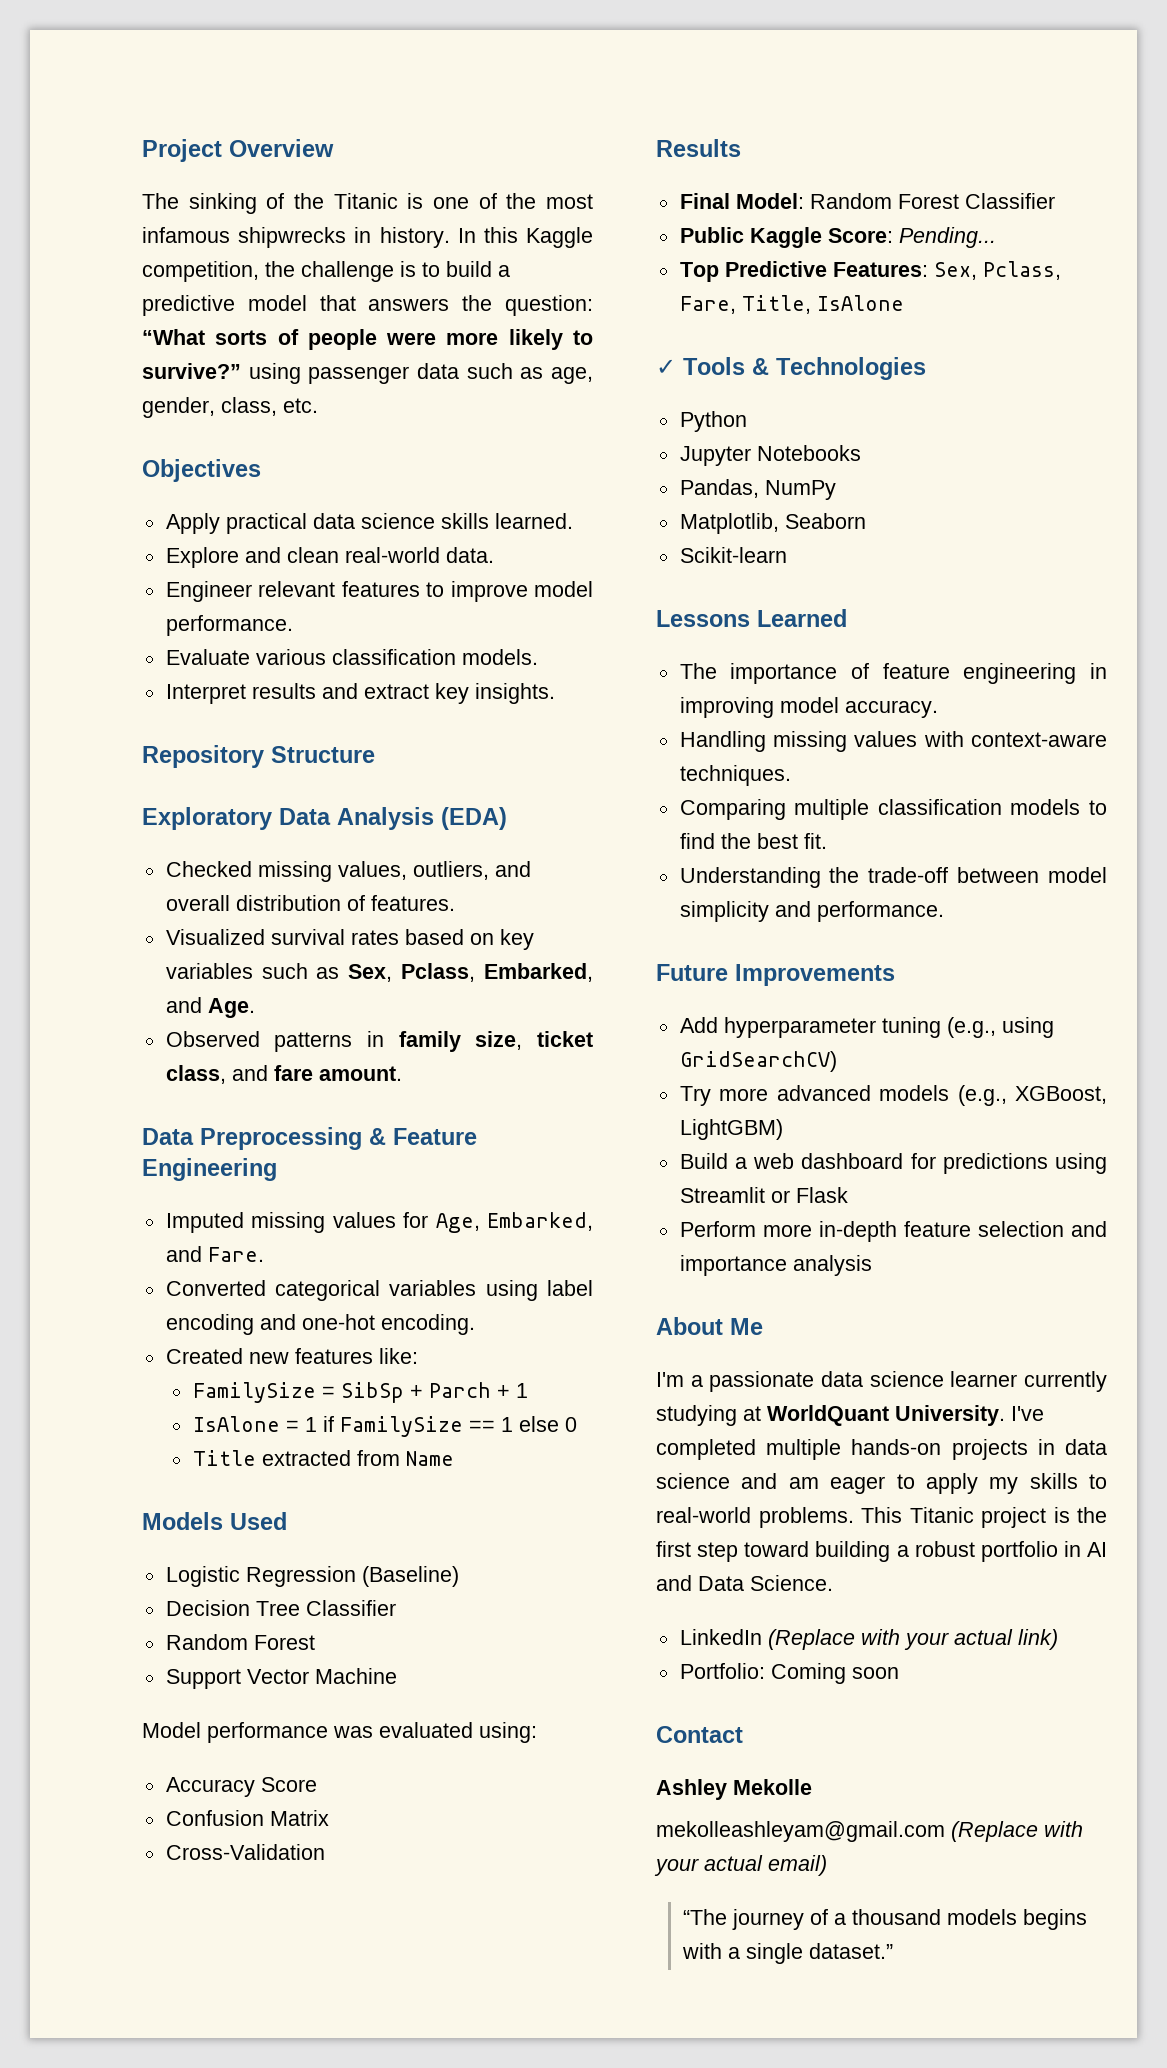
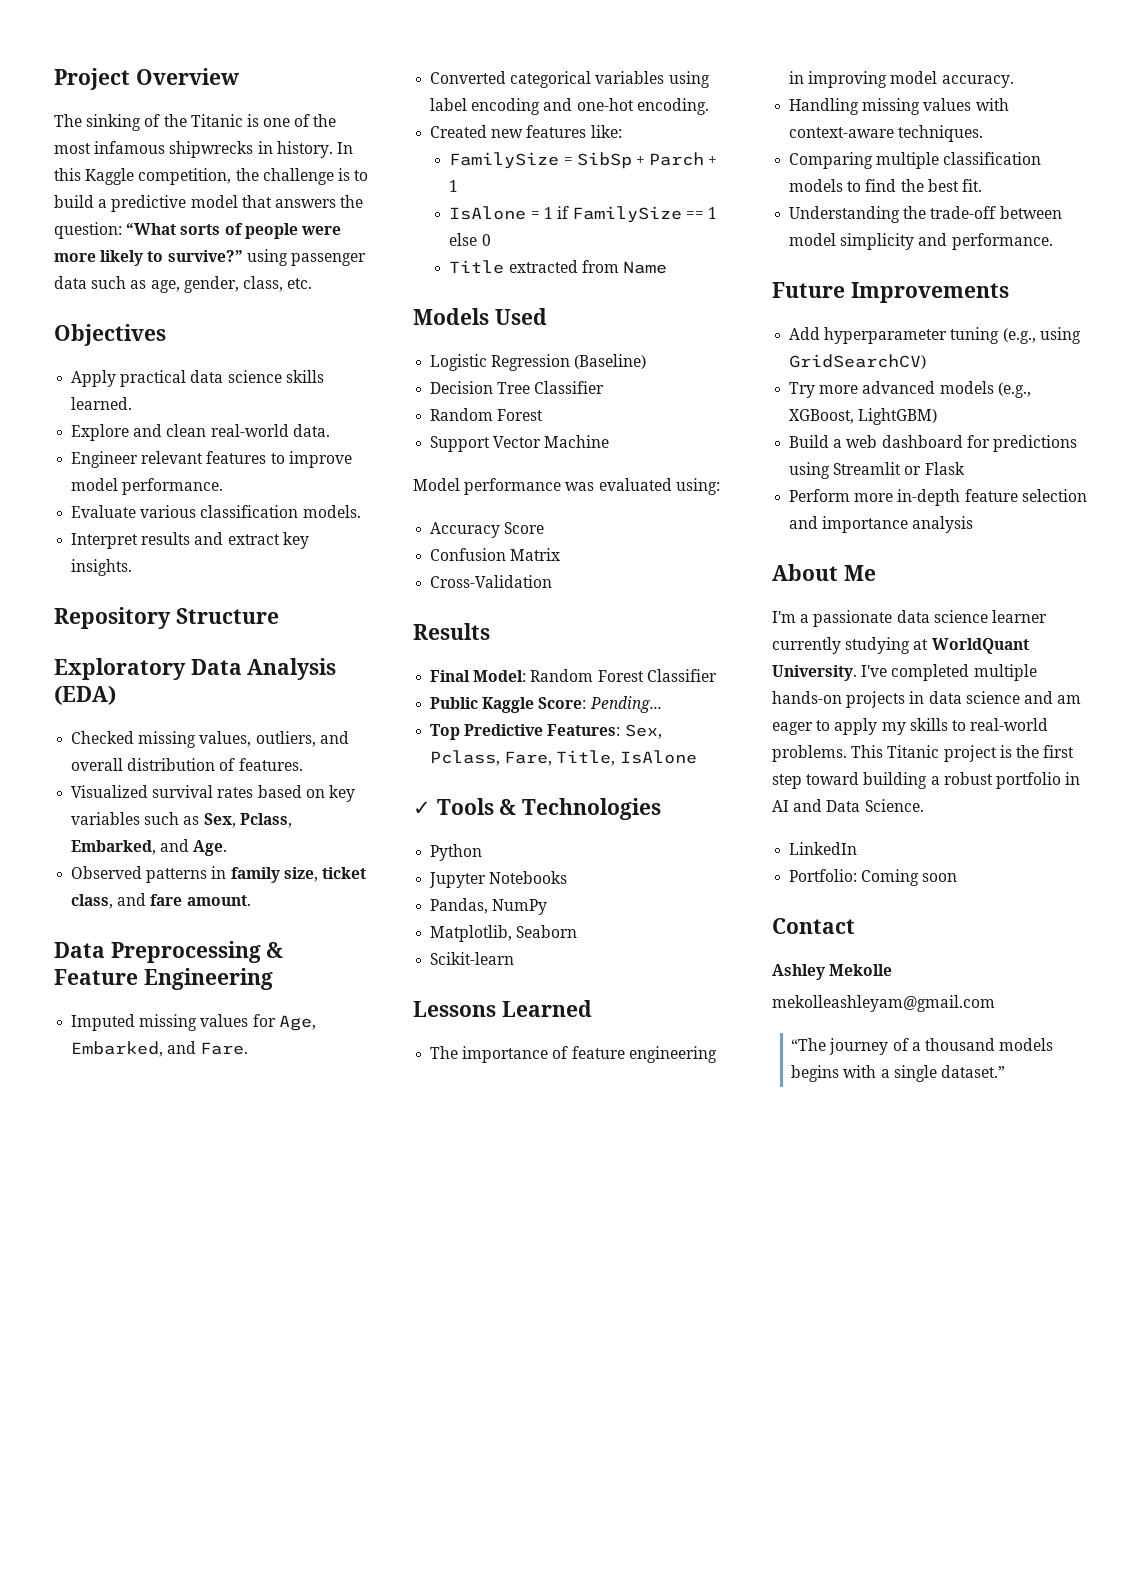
[767,1629,1058,1650] (Replace with your actual link) -> (858, 848) none
[951,1821,1083,1842] [654,1855,827,1876] (Replace with your actual email) -> (995, 1003) none

